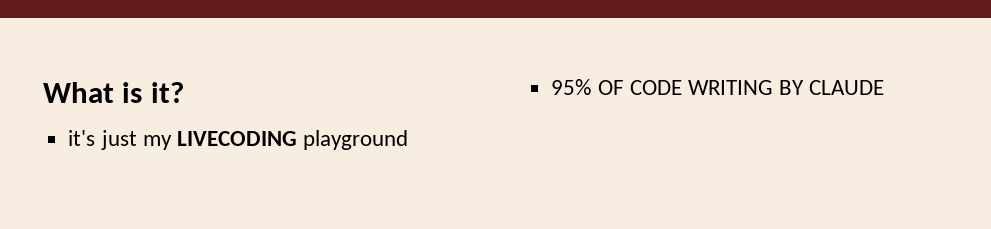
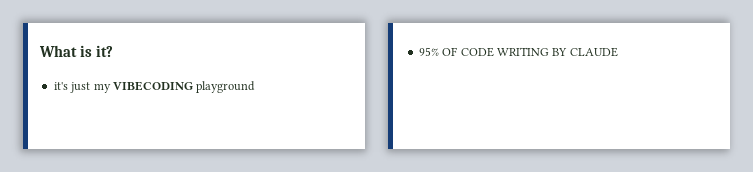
[176,131,297,146] LIVECODING -> [112,81,193,91] VIBECODING

